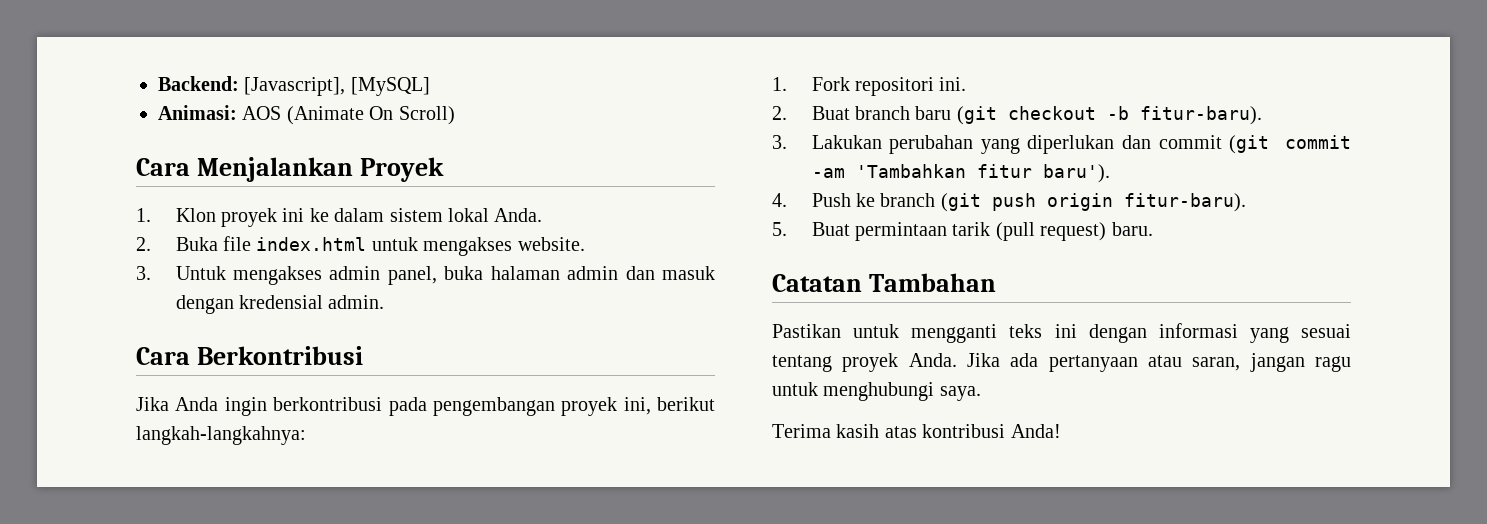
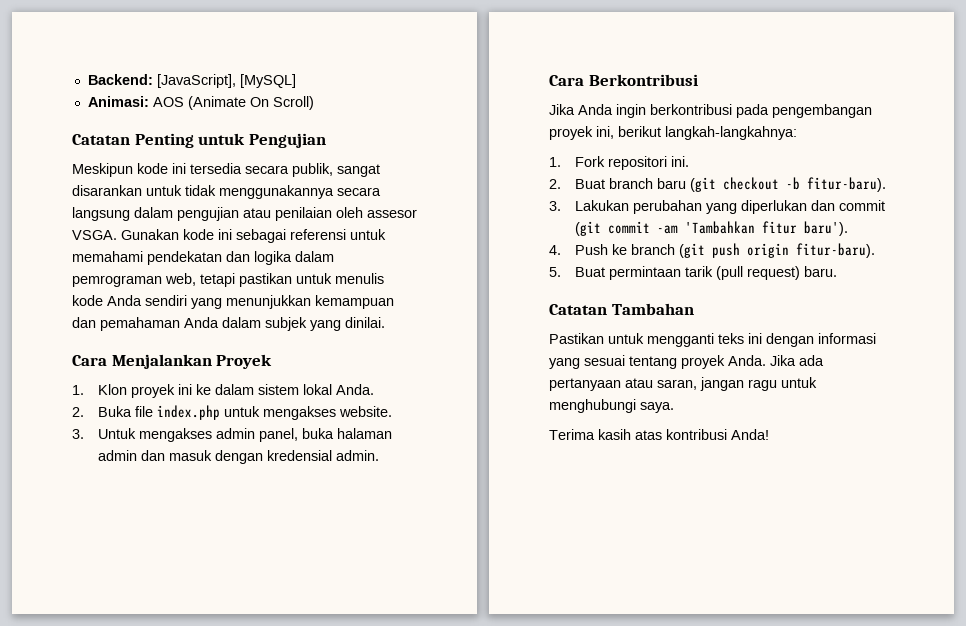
[244,77,346,96] [Javascript], -> [156,74,236,88] [JavaScript],
(455, 115) none -> [72,133,326,148] [72,163,380,177] [72,185,381,199] [72,207,417,221] [72,229,386,243] [72,251,334,265] [72,273,384,287] [72,295,394,309] [72,317,385,331] // Catatan Penting untuk Pengujian // Meskipun kode ini tersedia secara publik, sangat disarankan untuk tidak menggunakannya secara langsung dalam pengujian atau penilaian oleh assesor VSGA. Gunakan kode ini sebagai referensi untuk memahami pendekatan dan logika dalam pemrograman web, tetapi pastikan untuk menulis kode Anda sendiri yang menunjukkan kemampuan dan pemahaman Anda dalam subjek yang dinilai.
[256,237,367,251] index.html -> [156,405,220,420] index.php

